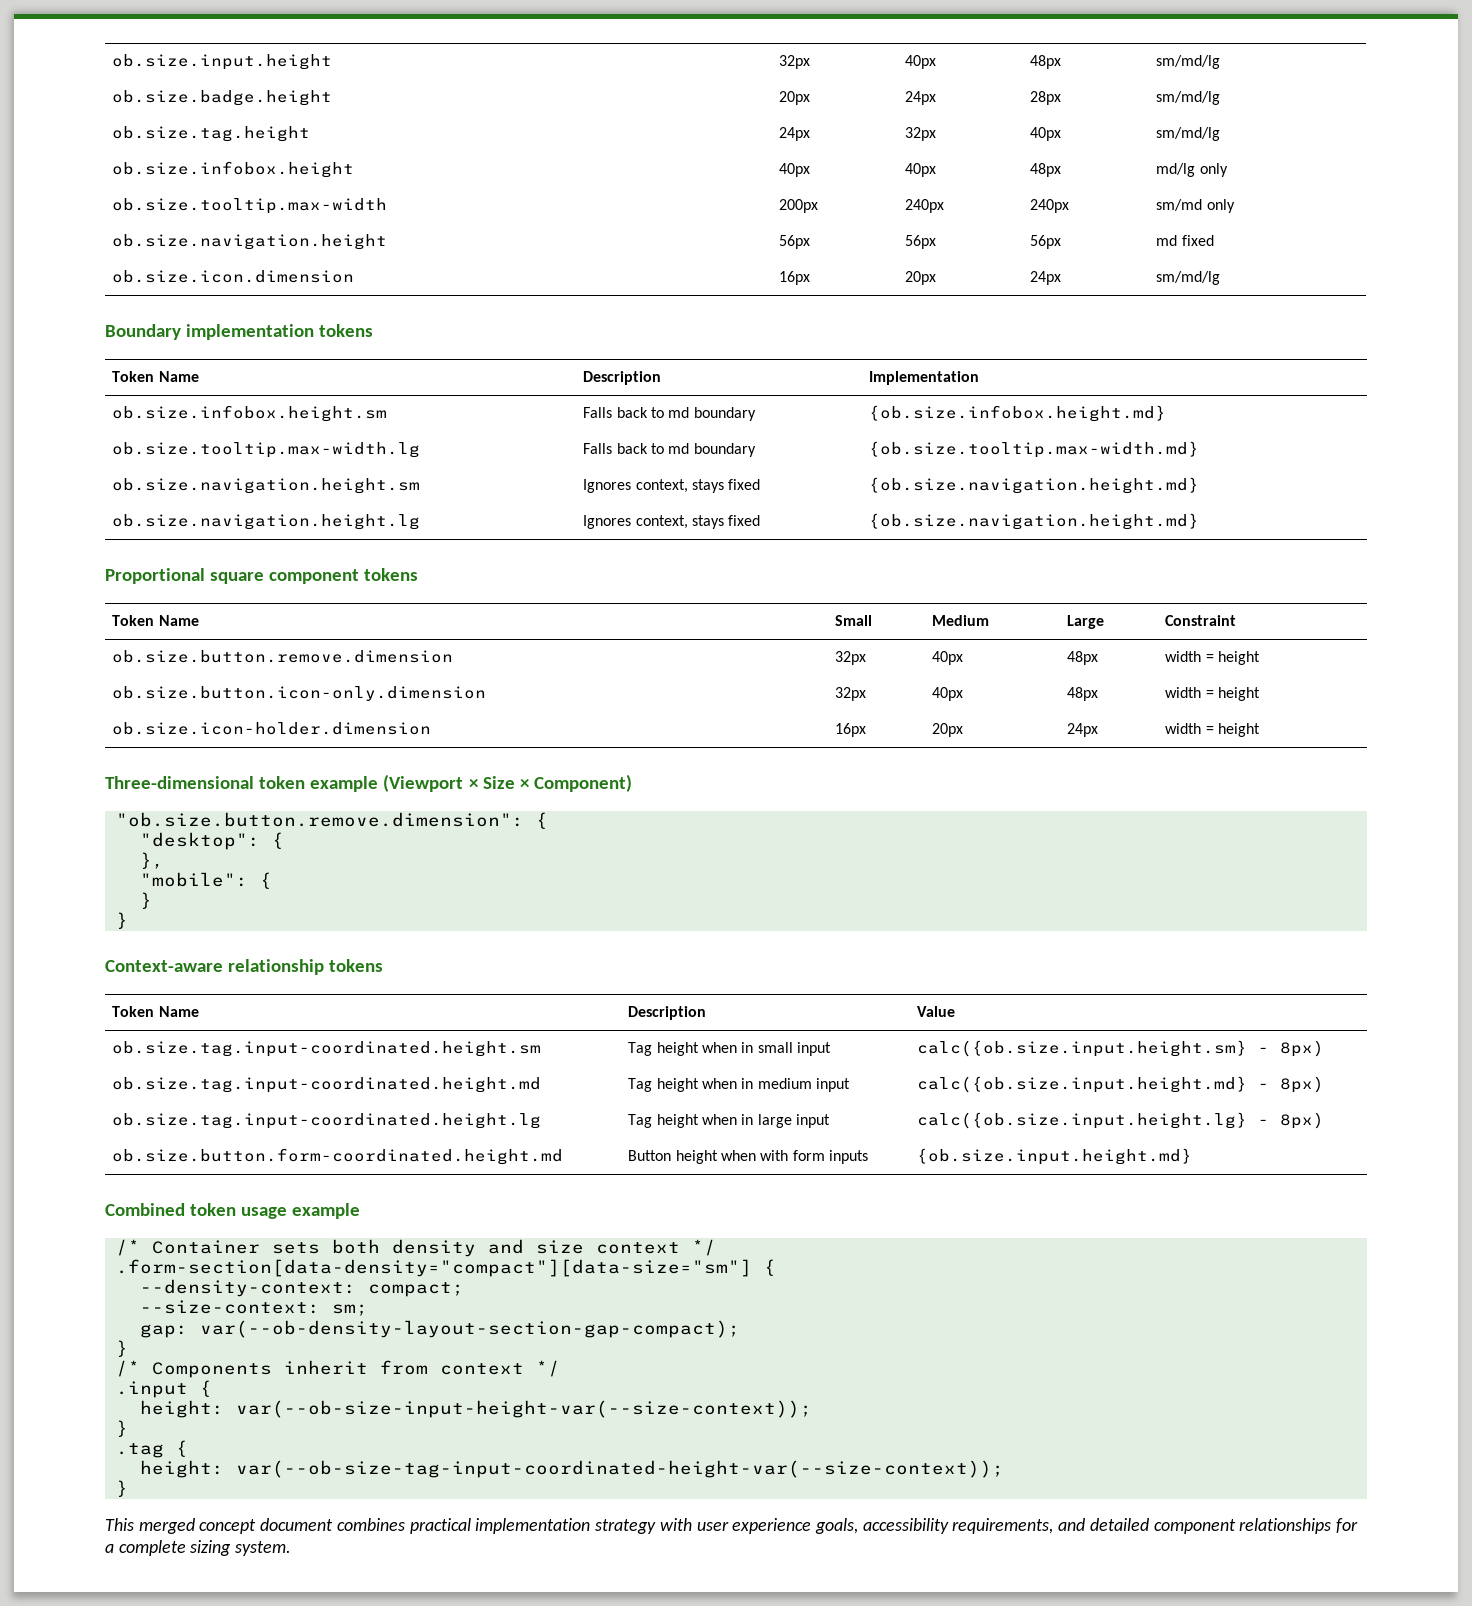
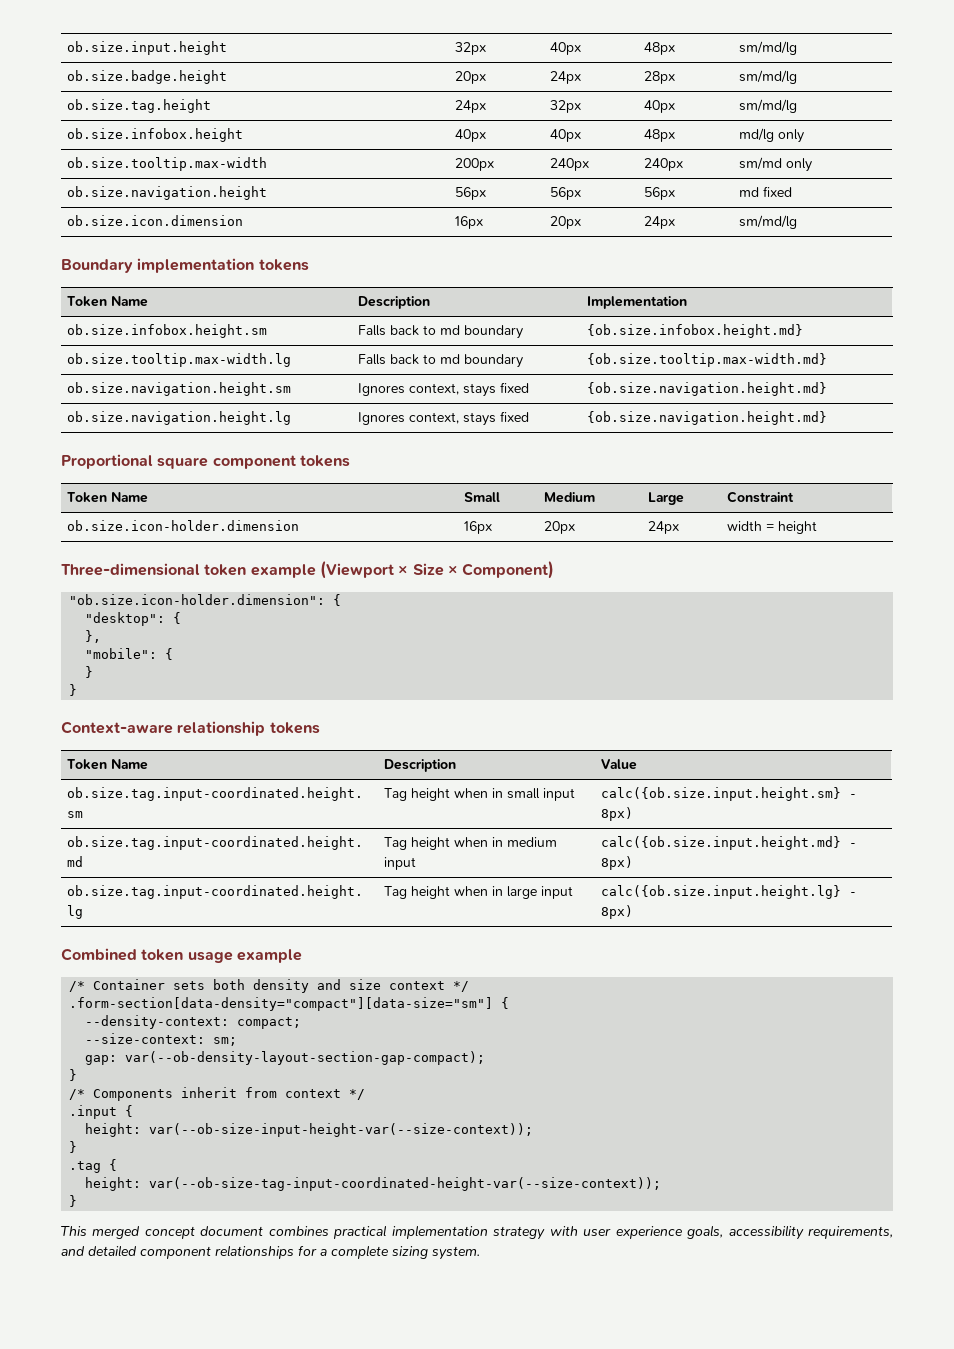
[112,650,454,663] [835,651,867,665] [932,651,964,665] [1067,651,1099,665] [1165,651,1260,665] [112,686,487,701] [835,687,867,701] [932,687,964,701] [1067,687,1099,701] [1165,687,1260,701] // ob.size.button.remove.dimension | 32px | 40px | 48px | width = height // ob.size.button.icon-only.dimension | 32px | 40px | 48px | width = height -> (794, 497) none
[115,812,524,827] "ob.size.button.remove.dimension": -> [69,594,326,605] "ob.size.icon-holder.dimension":
[112,1148,564,1165] [628,1150,868,1164] [917,1148,1193,1165] // ob.size.button.form-coordinated.height.md | Button height when with form inputs | {ob.size.input.height.md} -> (633, 912) none

